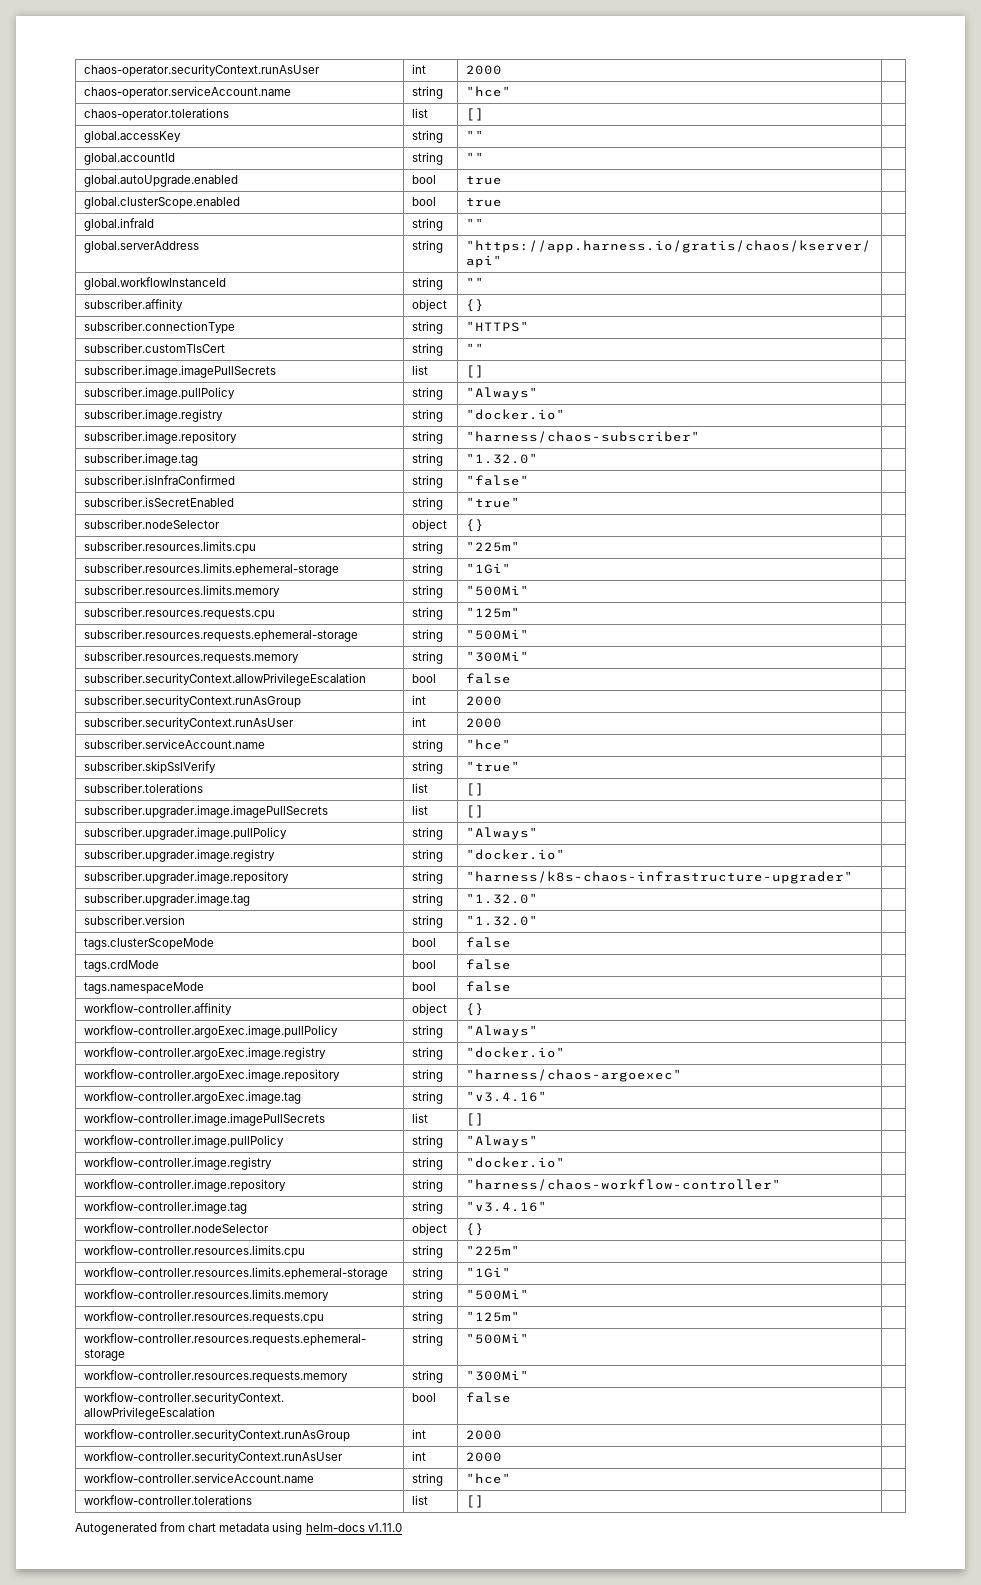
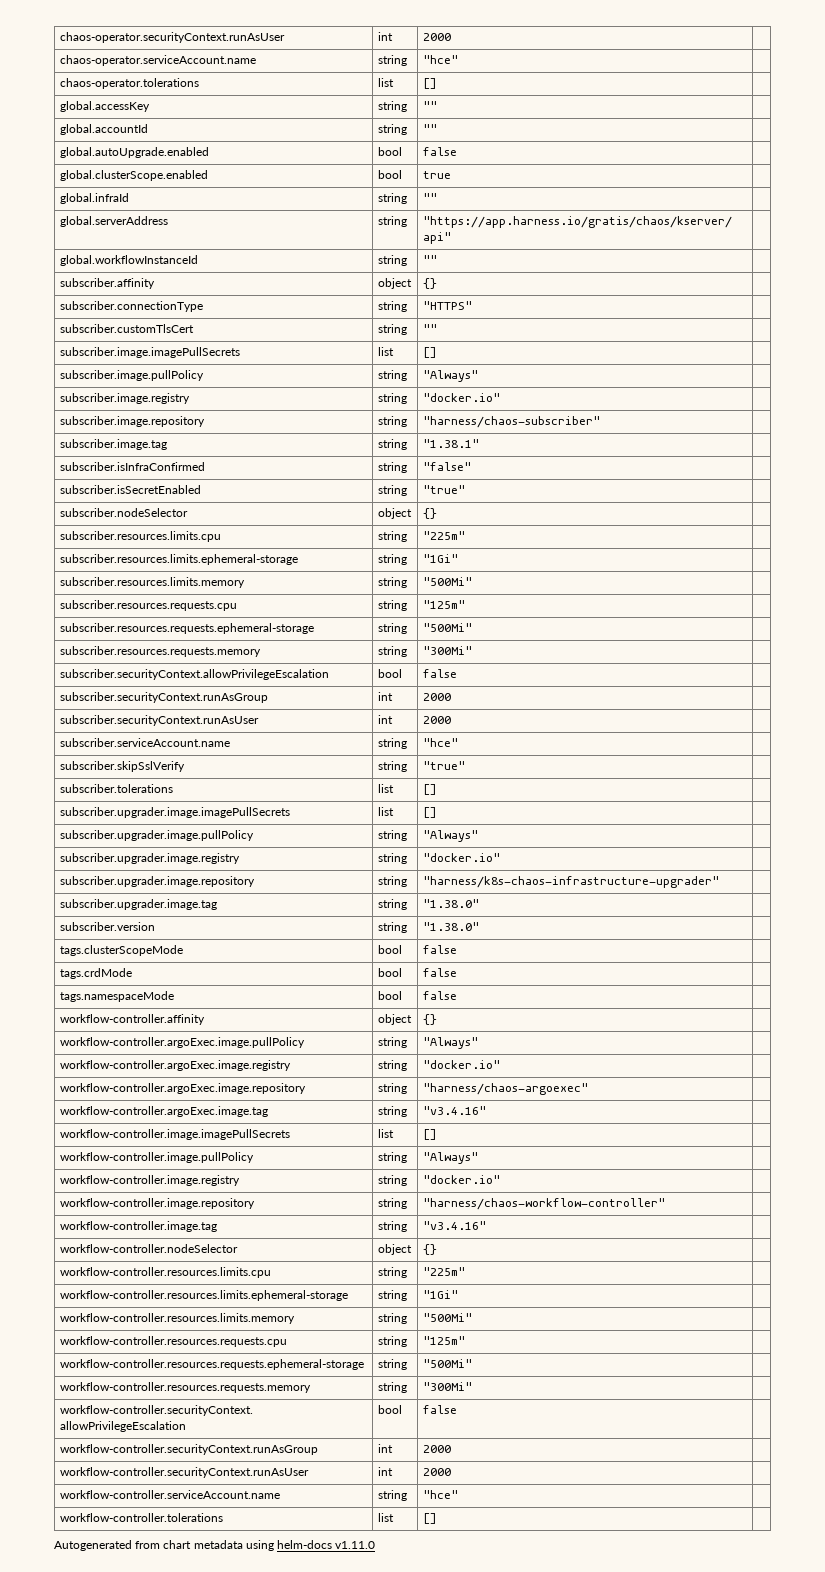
[465,176,502,185] true -> [422,147,457,156] false
[465,453,538,464] "1.32.0" -> [422,439,479,448] "1.38.1"
[465,893,538,904] "1.32.0" -> [422,899,479,908] "1.38.0"
[465,915,538,926] "1.32.0" -> [422,922,479,931] "1.38.0"

